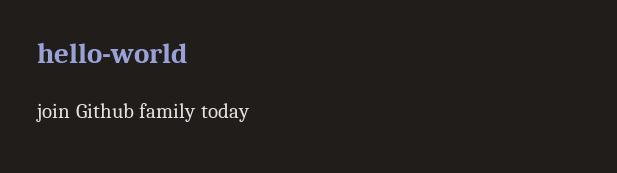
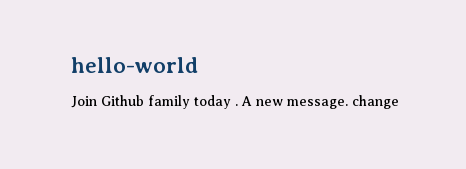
[36,103,70,122] join -> [71,96,97,108] Join
(250, 112) none -> [235,95,399,109] . A new message. change

